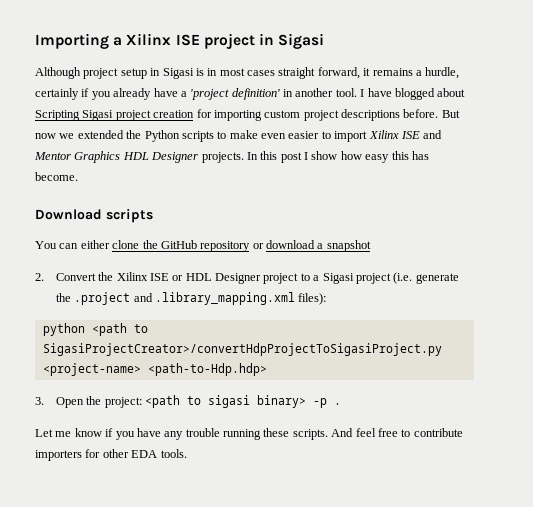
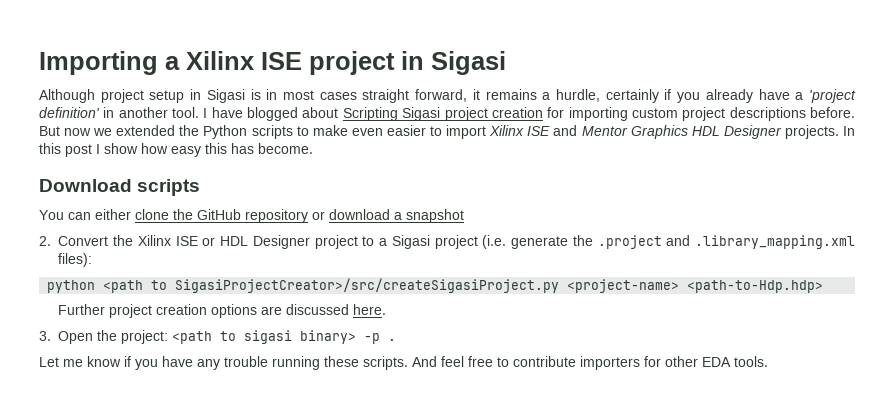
[42,343,442,356] SigasiProjectCreator>/convertHdpProjectToSigasiProject.py -> [175,278,560,293] SigasiProjectCreator>/src/createSigasiProject.py
(267, 369) none -> [58,304,387,318] // Further project creation options are discussed here.

